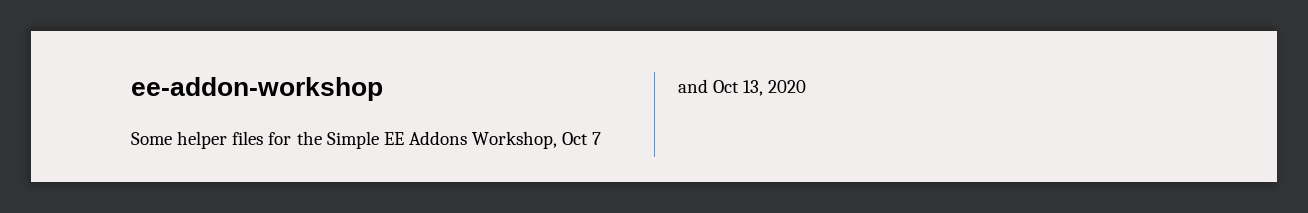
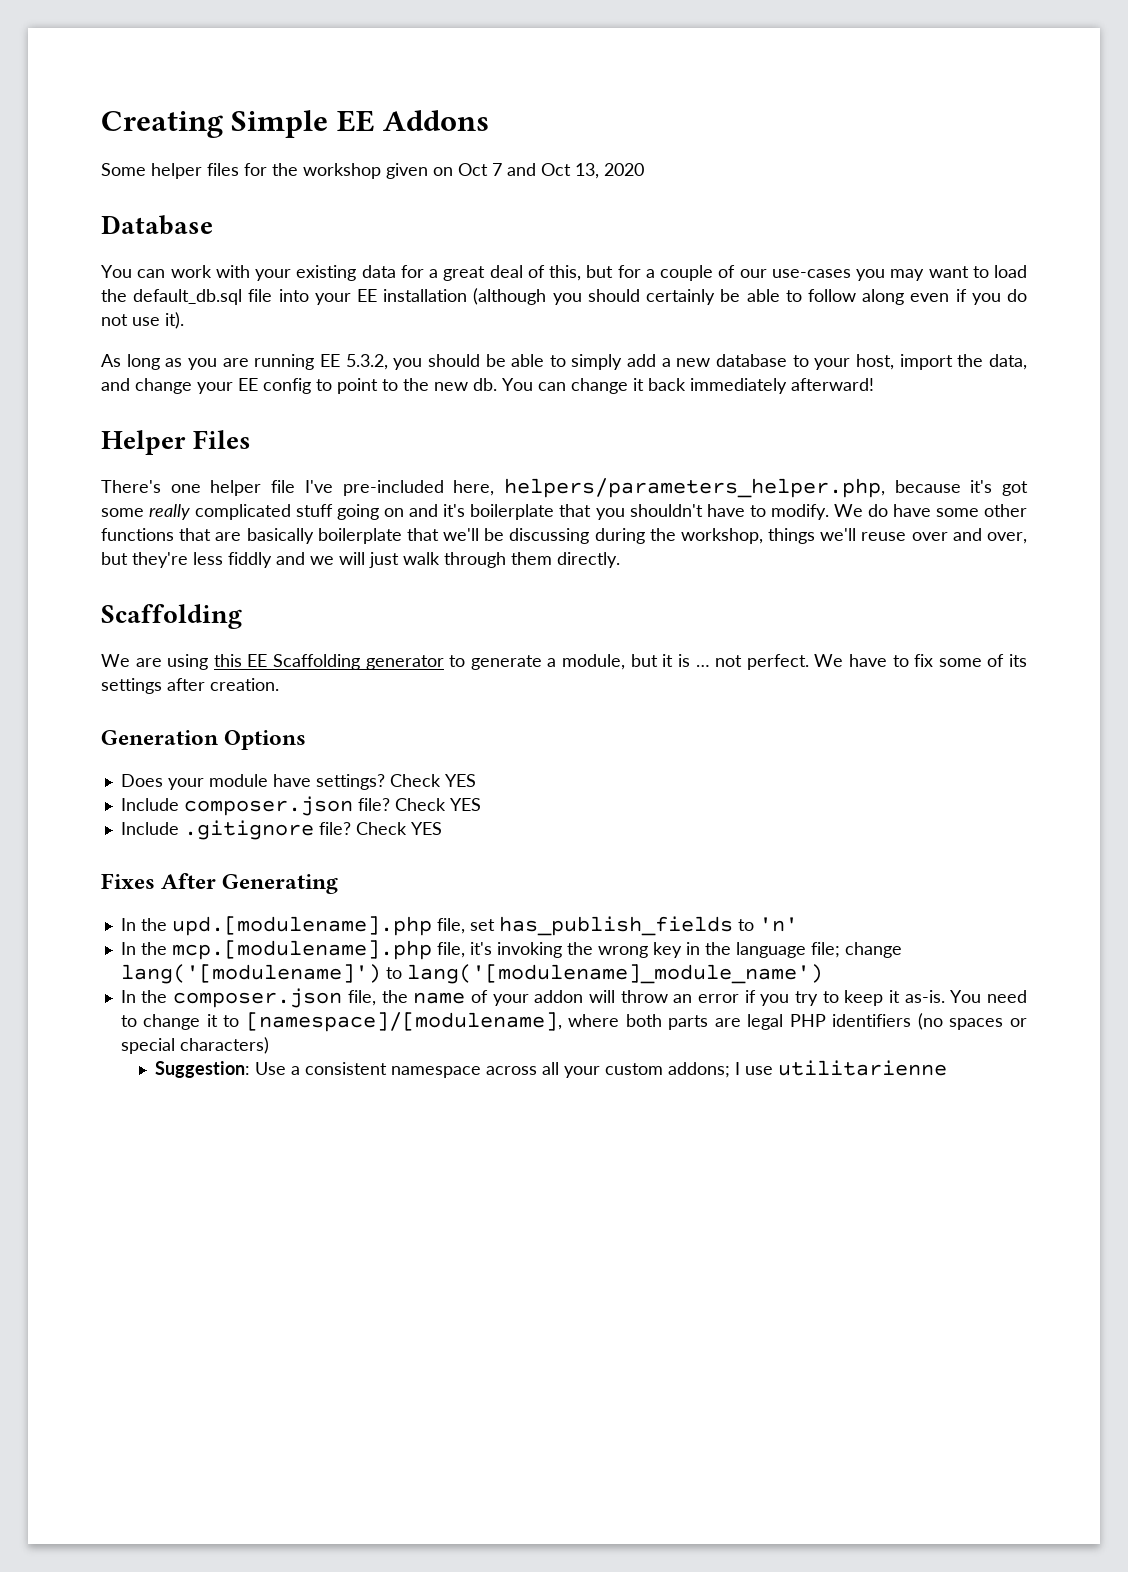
[131,77,383,101] ee-addon-workshop -> [101,110,490,138] Creating Simple EE Addons
[326,131,558,149] Simple EE Addons Workshop, -> [303,163,453,179] workshop given on
(807, 86) none -> [101,215,213,235] [101,265,1027,281] [101,288,1027,305] [101,312,184,329] [101,354,1028,370] [101,378,874,394] [101,430,252,455] [101,478,1028,498] [101,504,1027,520] [101,528,1027,544] [101,552,620,568] [101,604,242,629] [101,654,1027,670] [101,678,279,694] [101,730,307,750] [120,774,476,790] [120,796,481,816] [120,820,442,840] [101,873,339,894] [120,916,798,936] [120,940,902,960] [120,964,823,984] [120,988,1028,1008] [120,1012,1028,1032] [120,1037,269,1054] [155,1060,948,1078] // Database // You can work with your existing data for a great deal of this, but for a couple of our use-cases you may want to load the default_db.sql file into your EE installation (although you should certainly be able to follow along even if you do not use it). // As long as you are running EE 5.3.2, you should be able to simply add a new database to your host, import the data, and change your EE config to point to the new db. You can change it back immediately afterward! // Helper Files // There's one helper file I've pre-included here, helpers/parameters_helper.php, because it's got some really complicated stuff going on and it's boilerplate that you shouldn't have to modify. We do have some other functions that are basically boilerplate that we'll be discussing during the workshop, things we'll reuse over and over, but they're less fiddly and we will just walk through them directly. // Scaffolding // We are using this EE Scaffolding generator to generate a module, but it is … not perfect. We have to fix some of its settings after creation. // Generation Options // Does your module have settings? Check YES // Include composer.json file? Check YES // Include .gitignore file? Check YES // Fixes After Generating // In the upd.[modulename].php file, set has_publish_fields to 'n' // In the mcp.[modulename].php file, it's invoking the wrong key in the language file; change lang('[modulename]') to lang('[modulename]_module_name') // In the composer.json file, the name of your addon will throw an error if you try to keep it as-is. You need to change it to [namespace]/[modulename], where both parts are legal PHP identifiers (no spaces or special characters) // Suggestion: Use a consistent namespace across all your custom addons; I use utilitarienne

